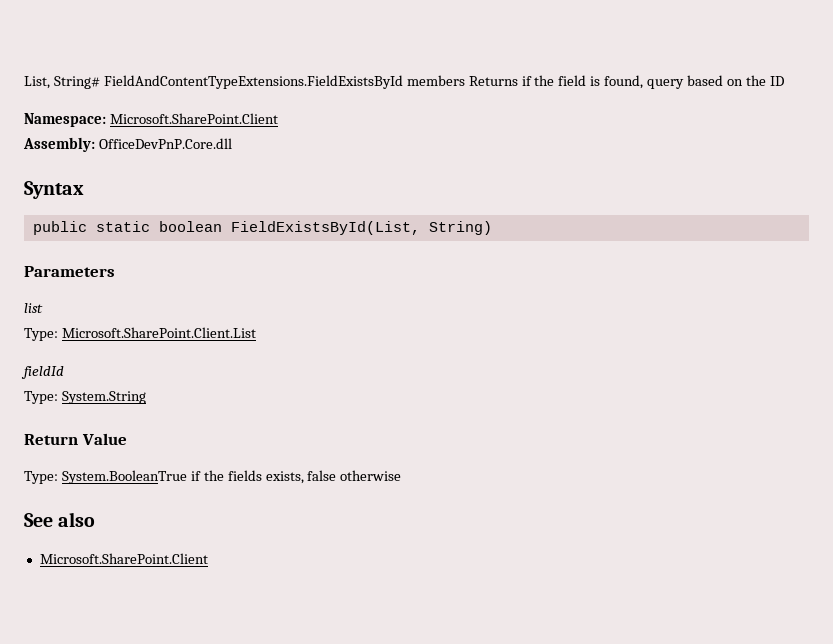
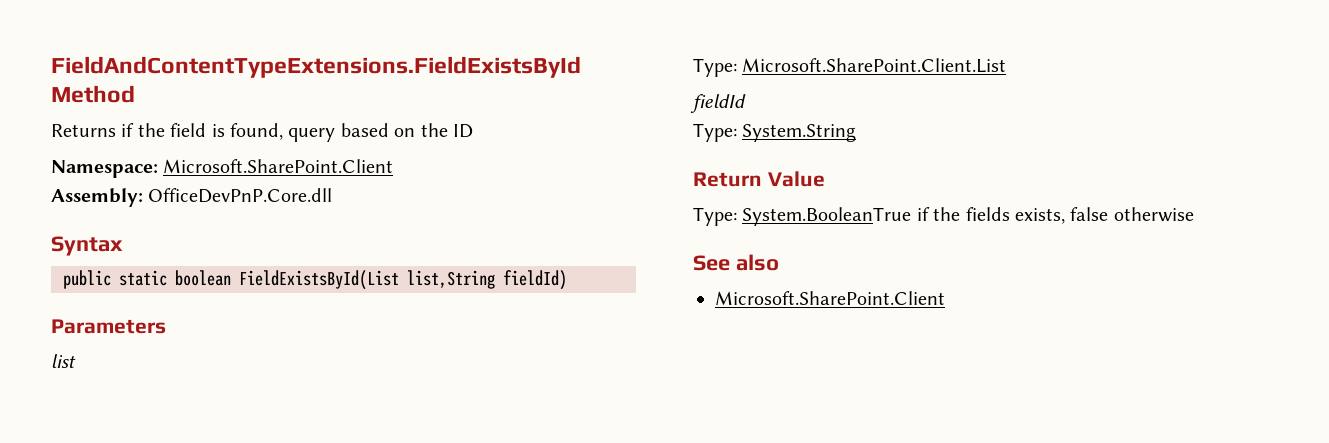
[24,75,465,89] List, String# FieldAndContentTypeExtensions.FieldExistsById members -> [51,56,581,78] [51,85,135,103] FieldAndContentTypeExtensions.FieldExistsById Method //
[230,221,492,235] FieldExistsById(List, String) -> [239,270,567,290] FieldExistsById(List list,String fieldId)

